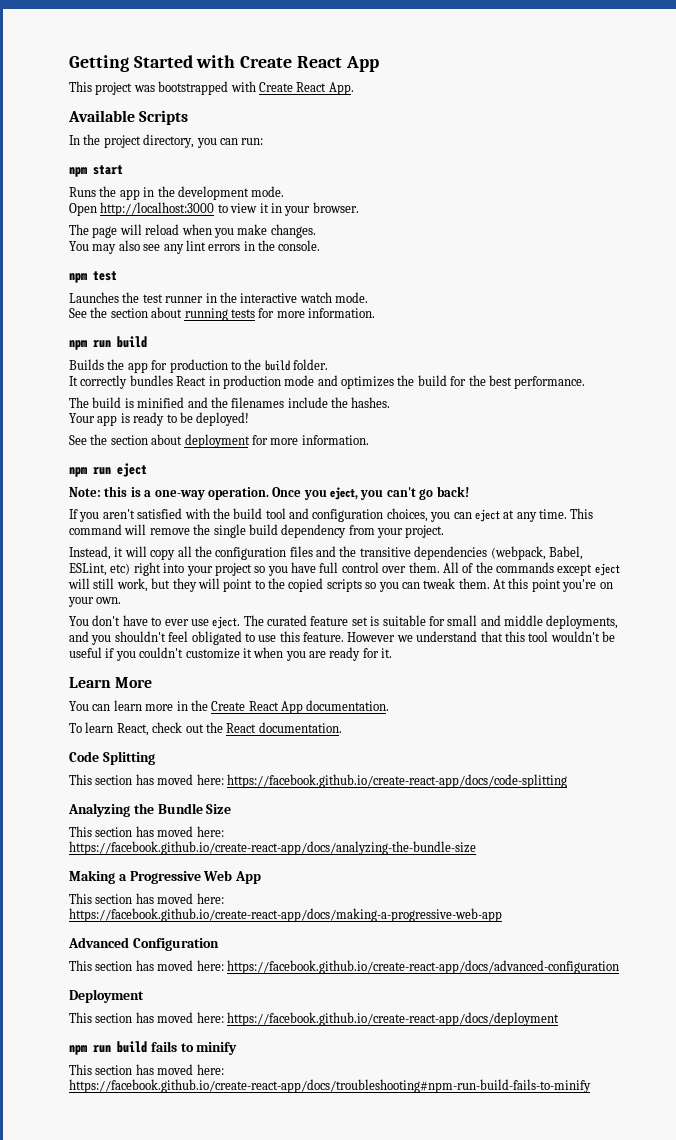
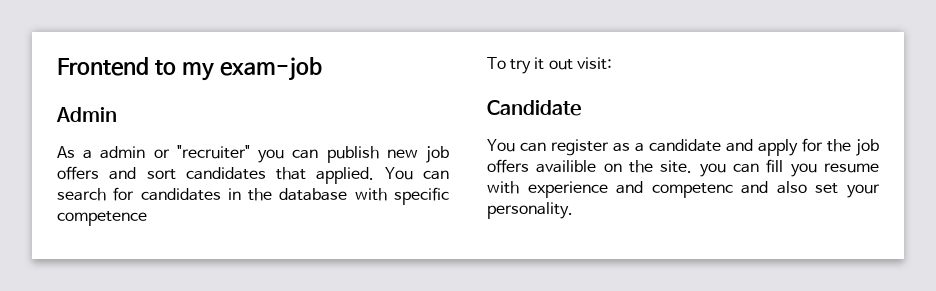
[69,55,379,72] [69,81,354,95] [68,110,189,125] [69,134,264,148] [69,165,123,177] [69,186,285,200] [69,202,359,216] [69,224,316,238] [69,240,321,254] [69,271,117,283] [69,292,368,303] [69,307,375,321] [69,336,147,350] [69,359,328,373] [69,375,586,389] [69,397,391,408] [69,412,250,426] [69,434,369,448] [69,463,147,477] [69,486,469,500] [69,508,594,522] [69,524,445,538] [69,546,583,560] [69,562,620,576] [68,578,613,592] [68,597,122,607] [69,615,619,629] [69,631,615,645] [69,647,393,661] [69,677,153,688] [69,700,390,714] [69,722,342,736] [69,751,155,765] [69,774,567,788] [68,803,232,817] [69,826,224,837] [69,841,476,855] [69,870,262,884] [69,893,224,904] [69,908,502,922] [68,937,219,951] [69,960,619,974] [69,989,144,1003] [69,1012,559,1026] [69,1041,238,1055] [69,1064,224,1075] [69,1079,591,1093] Getting Started with Create React App // This project was bootstrapped with Create React App. // Available Scripts // In the project directory, you can run: // npm start // Runs the app in the development mode. // Open http://localhost:3000 to view it in your browser. // The page will reload when you make changes. // You may also see any lint errors in the console. // npm test // Launches the test runner in the interactive watch mode. // See the section about running tests for more information. // npm run build // Builds the app for production to the build folder. // It correctly bundles React in production mode and optimizes the build for the best performance. // The build is minified and the filenames include the hashes. // Your app is ready to be deployed! // See the section about deployment for more information. // npm run eject // Note: this is a one-way operation. Once you eject, you can't go back! // If you aren't satisfied with the build tool and configuration choices, you can eject at any time. This command will remove the single build dependency from your project. // Instead, it will copy all the configuration files and the transitive dependencies (webpack, Babel, ESLint, etc) right into your project so you have full control over them. All of the commands except eject will still work, but they will point to the copied scripts so you can tweak them. At this point you're on your own. // You don't have to ever use eject. The curated feature set is suitable for small and middle deployments, and you shouldn't feel obligated to use this feature. However we understand that this tool wouldn't be useful if you couldn't customize it when you are ready for it. // Learn More // You can learn more in the Create React App documentation. // To learn React, check out the React documentation. // Code Splitting // This section has moved here: https://facebook.github.io/create-react-app/docs/code-splitting // Analyzing the Bundle Size // This section has moved here: https://facebook.github.io/create-react-app/docs/analyzing-the-bundle-size // Making a Progressive Web App // This section has moved here: https://facebook.github.io/create-react-app/docs/making-a-progressive-web-app // Advanced Configuration // This section has moved here: https://facebook.github.io/create-react-app/docs/advanced-configuration // Deployment // This section has moved here: https://facebook.github.io/create-react-app/docs/deployment // npm run build fails to minify // This section has moved here: https://facebook.github.io/create-react-app/docs/troubleshooting#npm-run-build-fails-to-minify -> [57,57,322,81] [56,107,117,122] [57,145,450,163] [57,166,449,184] [57,187,449,205] [57,211,147,226] [487,57,612,74] [487,100,581,116] [487,138,879,156] [487,159,879,177] [487,181,880,198] [487,202,573,219] Frontend to my exam-job // Admin // As a admin or "recruiter" you can publish new job offers and sort candidates that applied. You can search for candidates in the database with specific competence // To try it out visit: // Candidate // You can register as a candidate and apply for the job offers availible on the site. you can fill you resume with experience and competenc and also set your personality.

